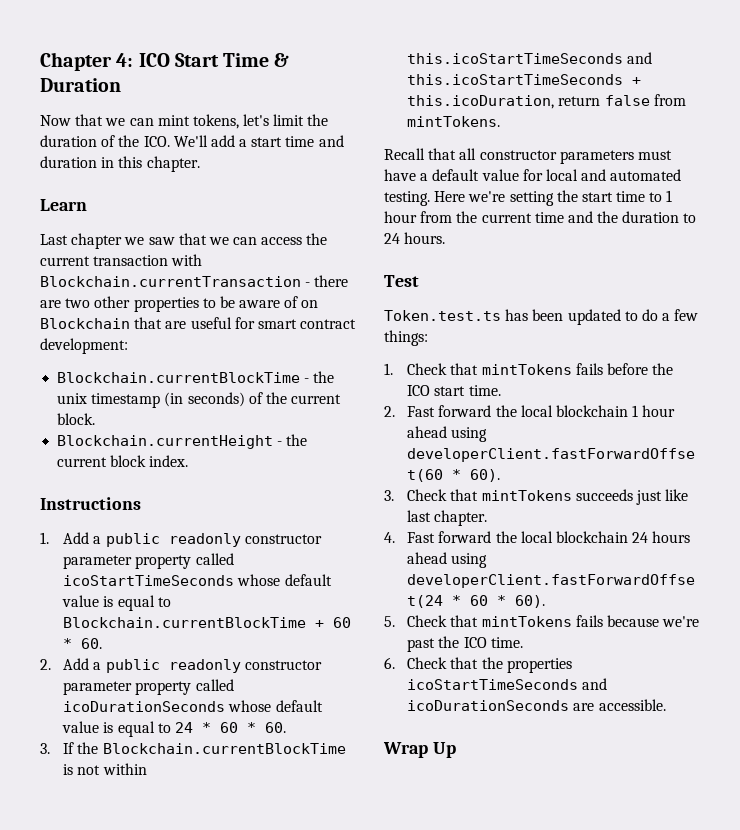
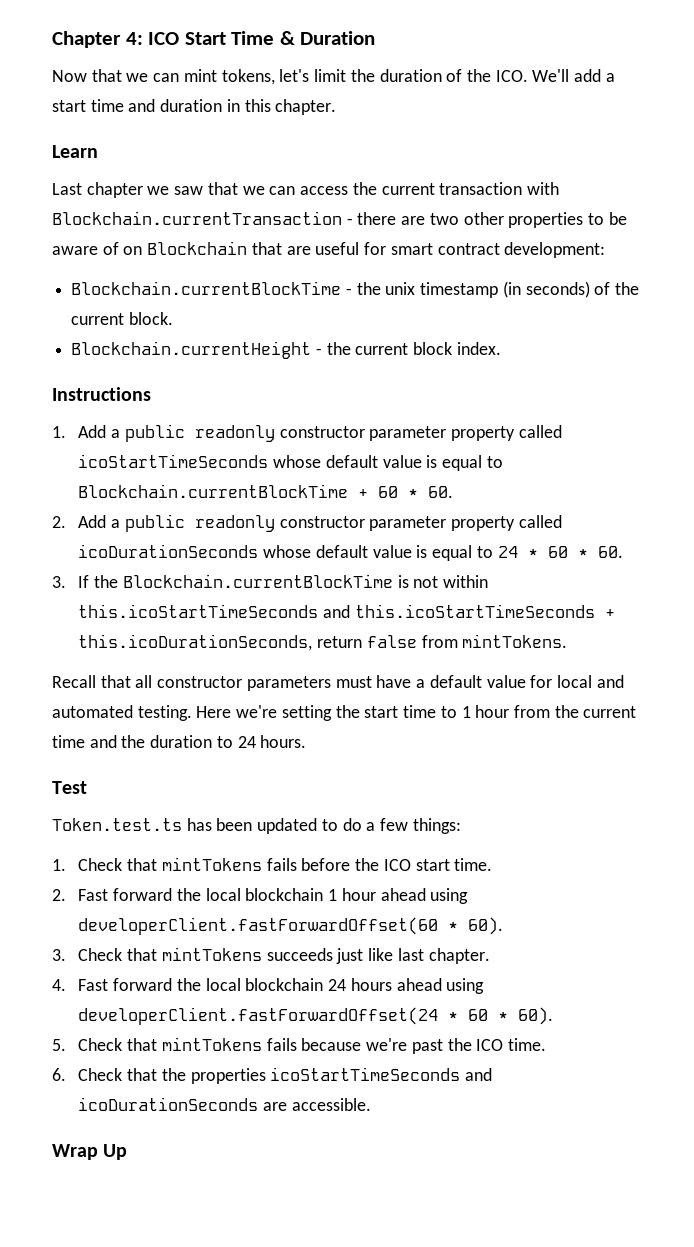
[407,95,555,109] this.icoDuration, -> [78,634,313,651] this.icoDurationSeconds,

